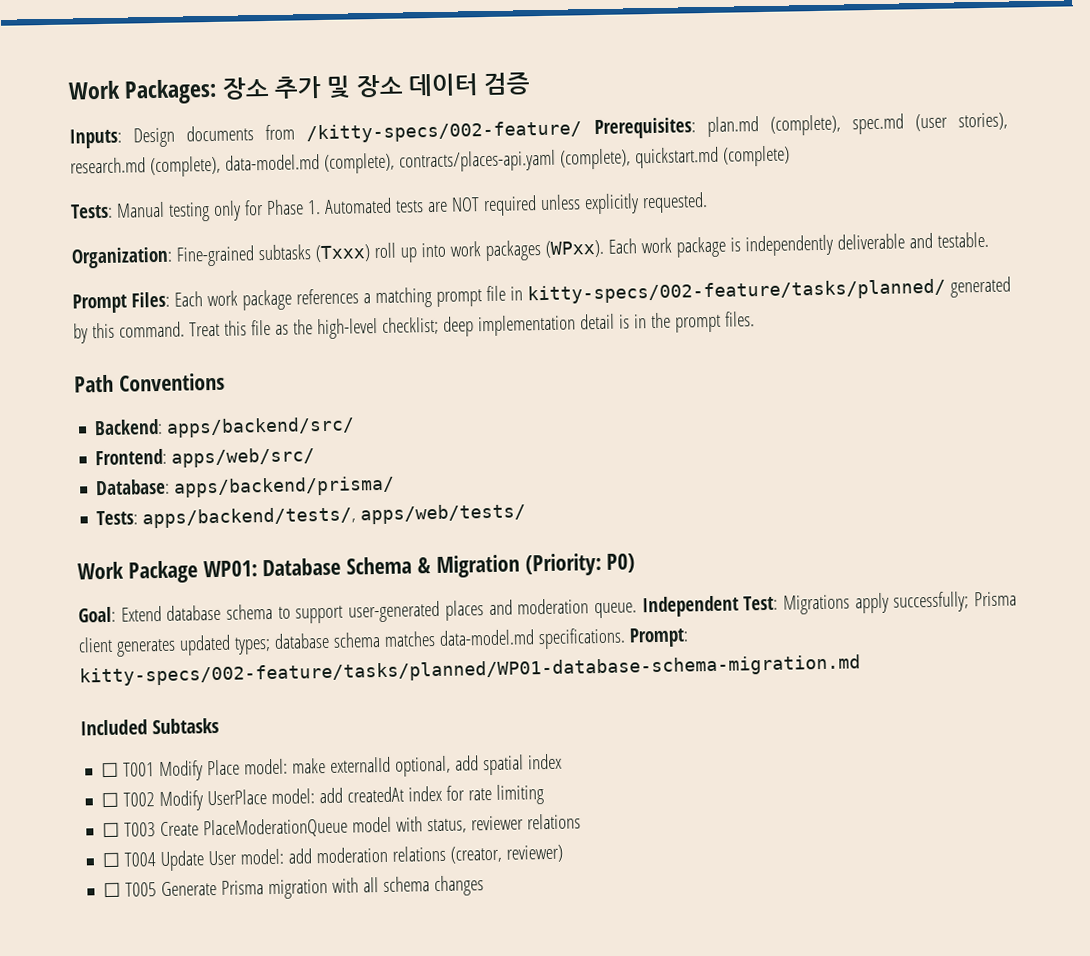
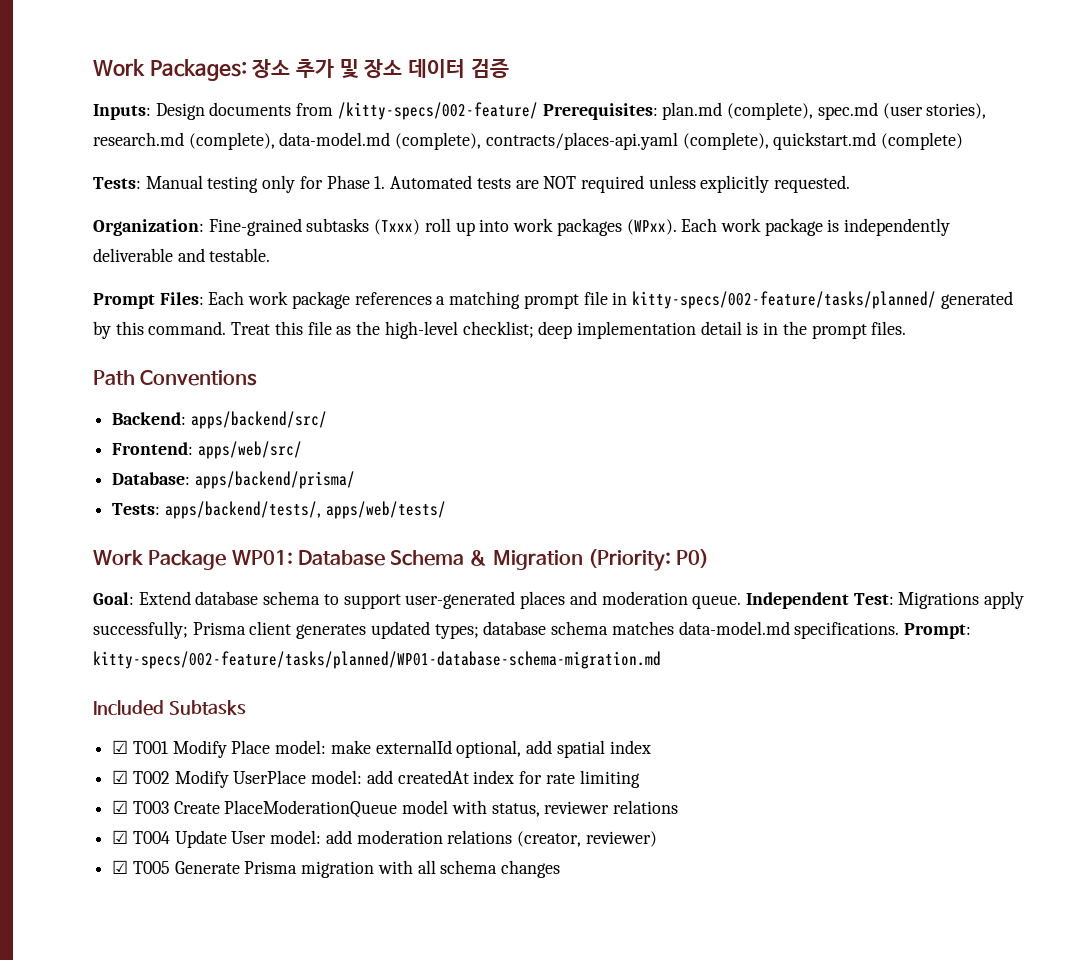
[101,762,120,778] ☐ -> [112,740,129,754] ☑
[101,792,120,808] ☐ -> [112,770,129,784] ☑
[102,822,121,838] ☐ -> [112,800,129,814] ☑
[102,852,121,868] ☐ -> [112,830,129,844] ☑
[103,882,122,898] ☐ -> [112,860,129,874] ☑

